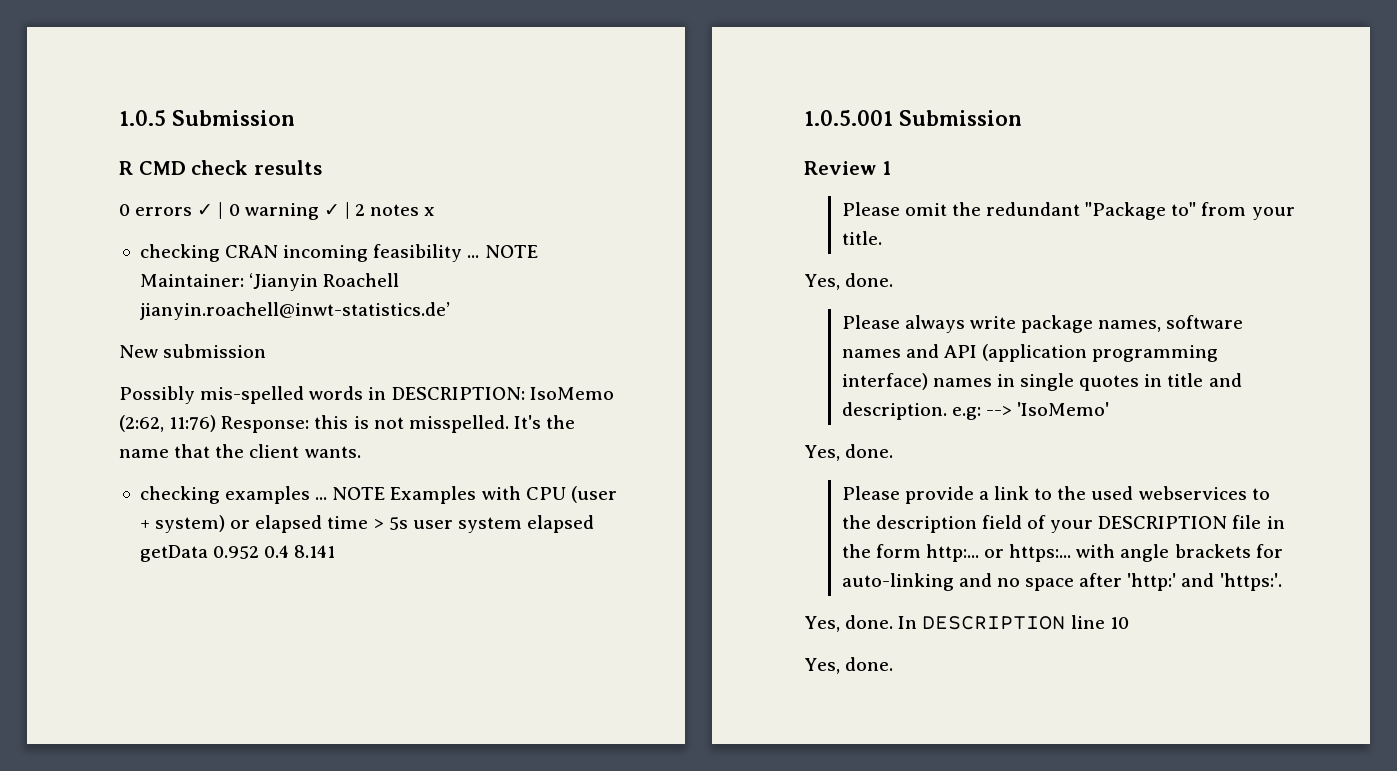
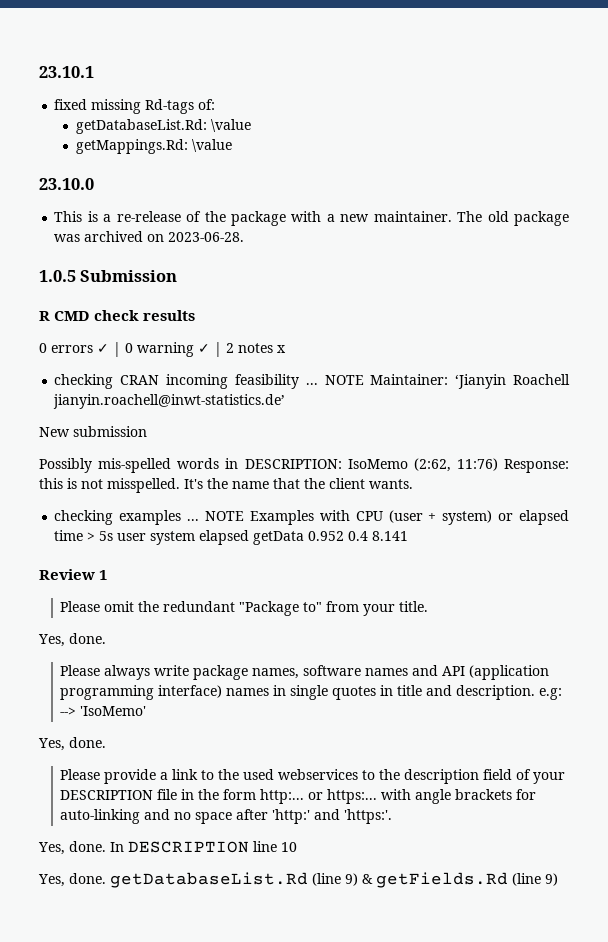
(119, 118) none -> [39,66,94,78] [54,99,216,114] [75,119,251,134] [75,139,232,154] [39,178,94,190] [54,211,569,226] [54,231,245,242] 23.10.1 // fixed missing Rd-tags of: // getDatabaseList.Rd: \value // getMappings.Rd: \value // 23.10.0 // This is a re-release of the package with a new maintainer. The old package was archived on 2023-06-28. //
[804,110,1022,126] // 1.0.5.001 Submission -> (409, 536) none
(894, 664) none -> [110,872,558,888] getDatabaseList.Rd (line 9) & getFields.Rd (line 9)

